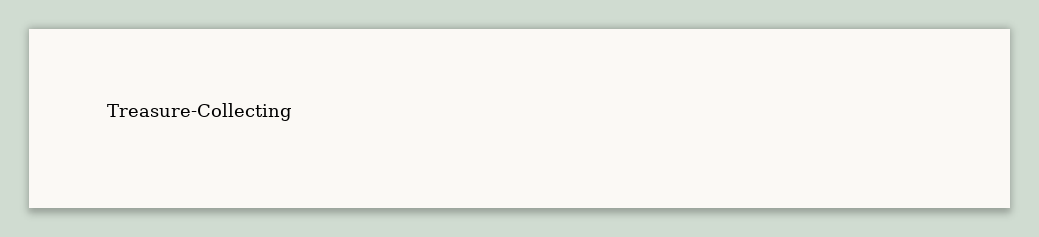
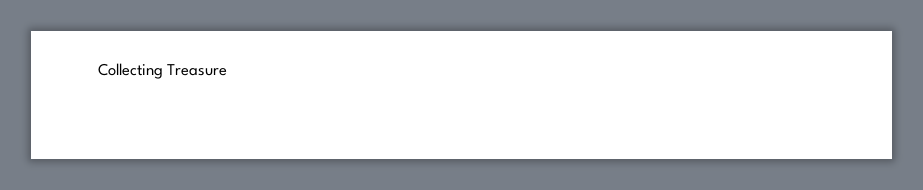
[107,103,292,121] Treasure-Collecting -> [98,63,228,79] Collecting Treasure

